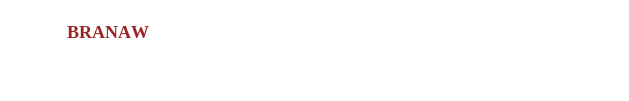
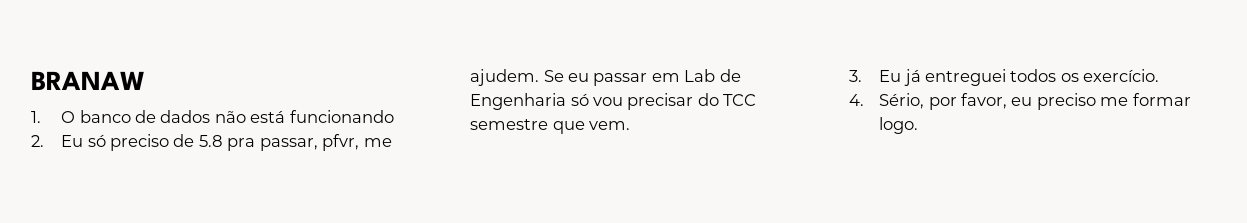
(149, 32) none -> [31,110,394,123] [31,134,392,151] [470,69,741,86] [470,93,757,110] [470,119,630,134] [849,69,1160,86] [849,93,1191,110] [879,117,919,134] // 1. O banco de dados não está funcionando // 2. Eu só preciso de 5.8 pra passar, pfvr, me ajudem. Se eu passar em Lab de Engenharia só vou precisar do TCC semestre que vem. // 3. Eu já entreguei todos os exercício. // 4. Sério, por favor, eu preciso me formar logo.

